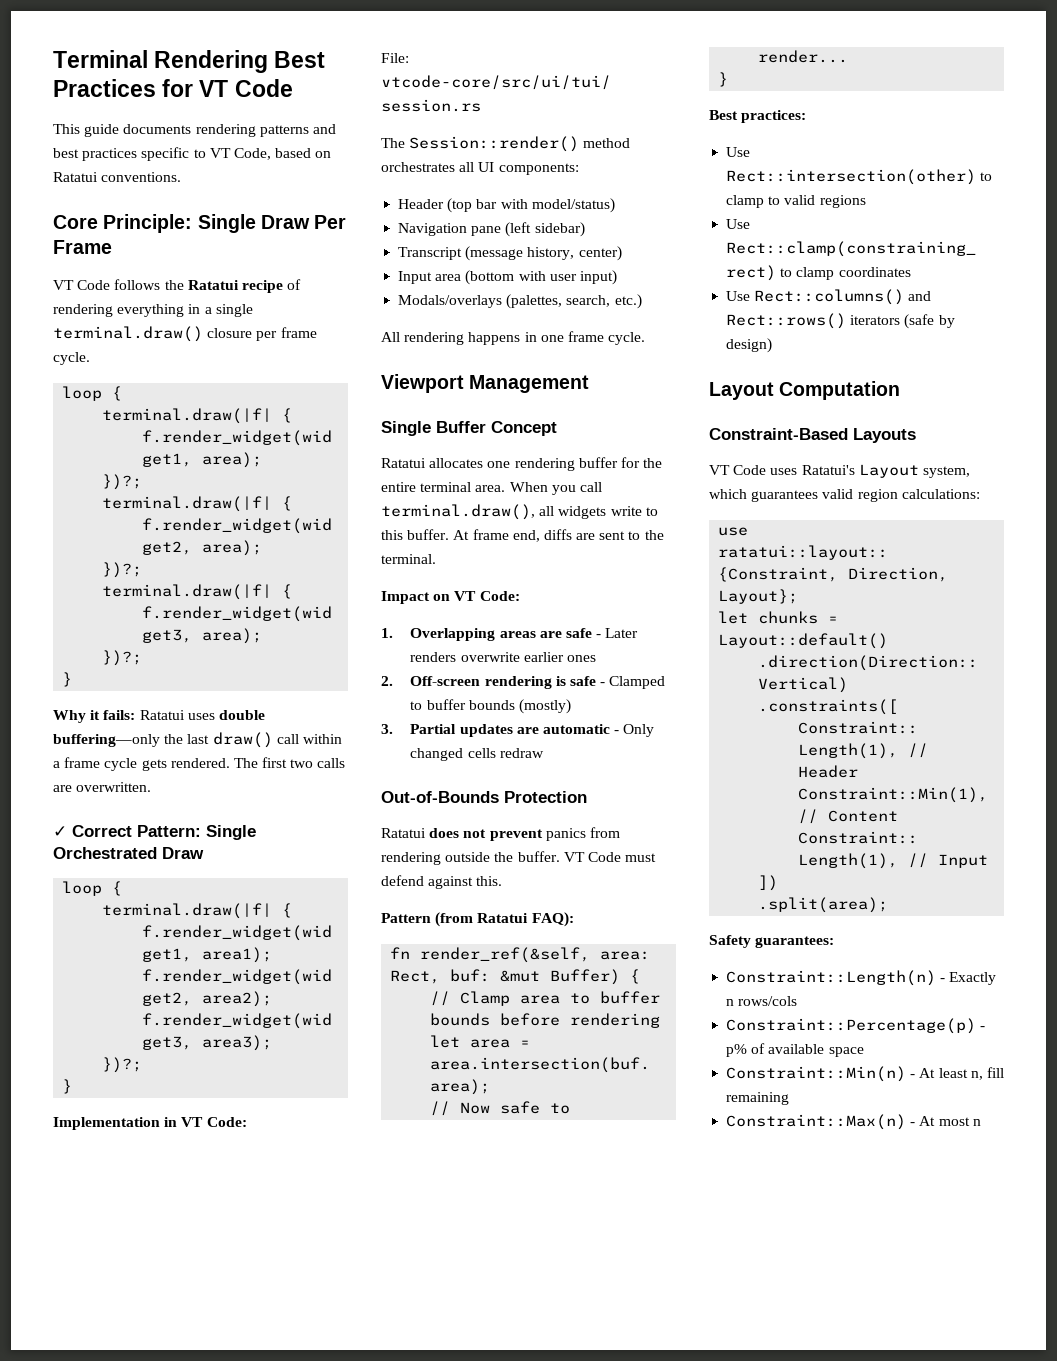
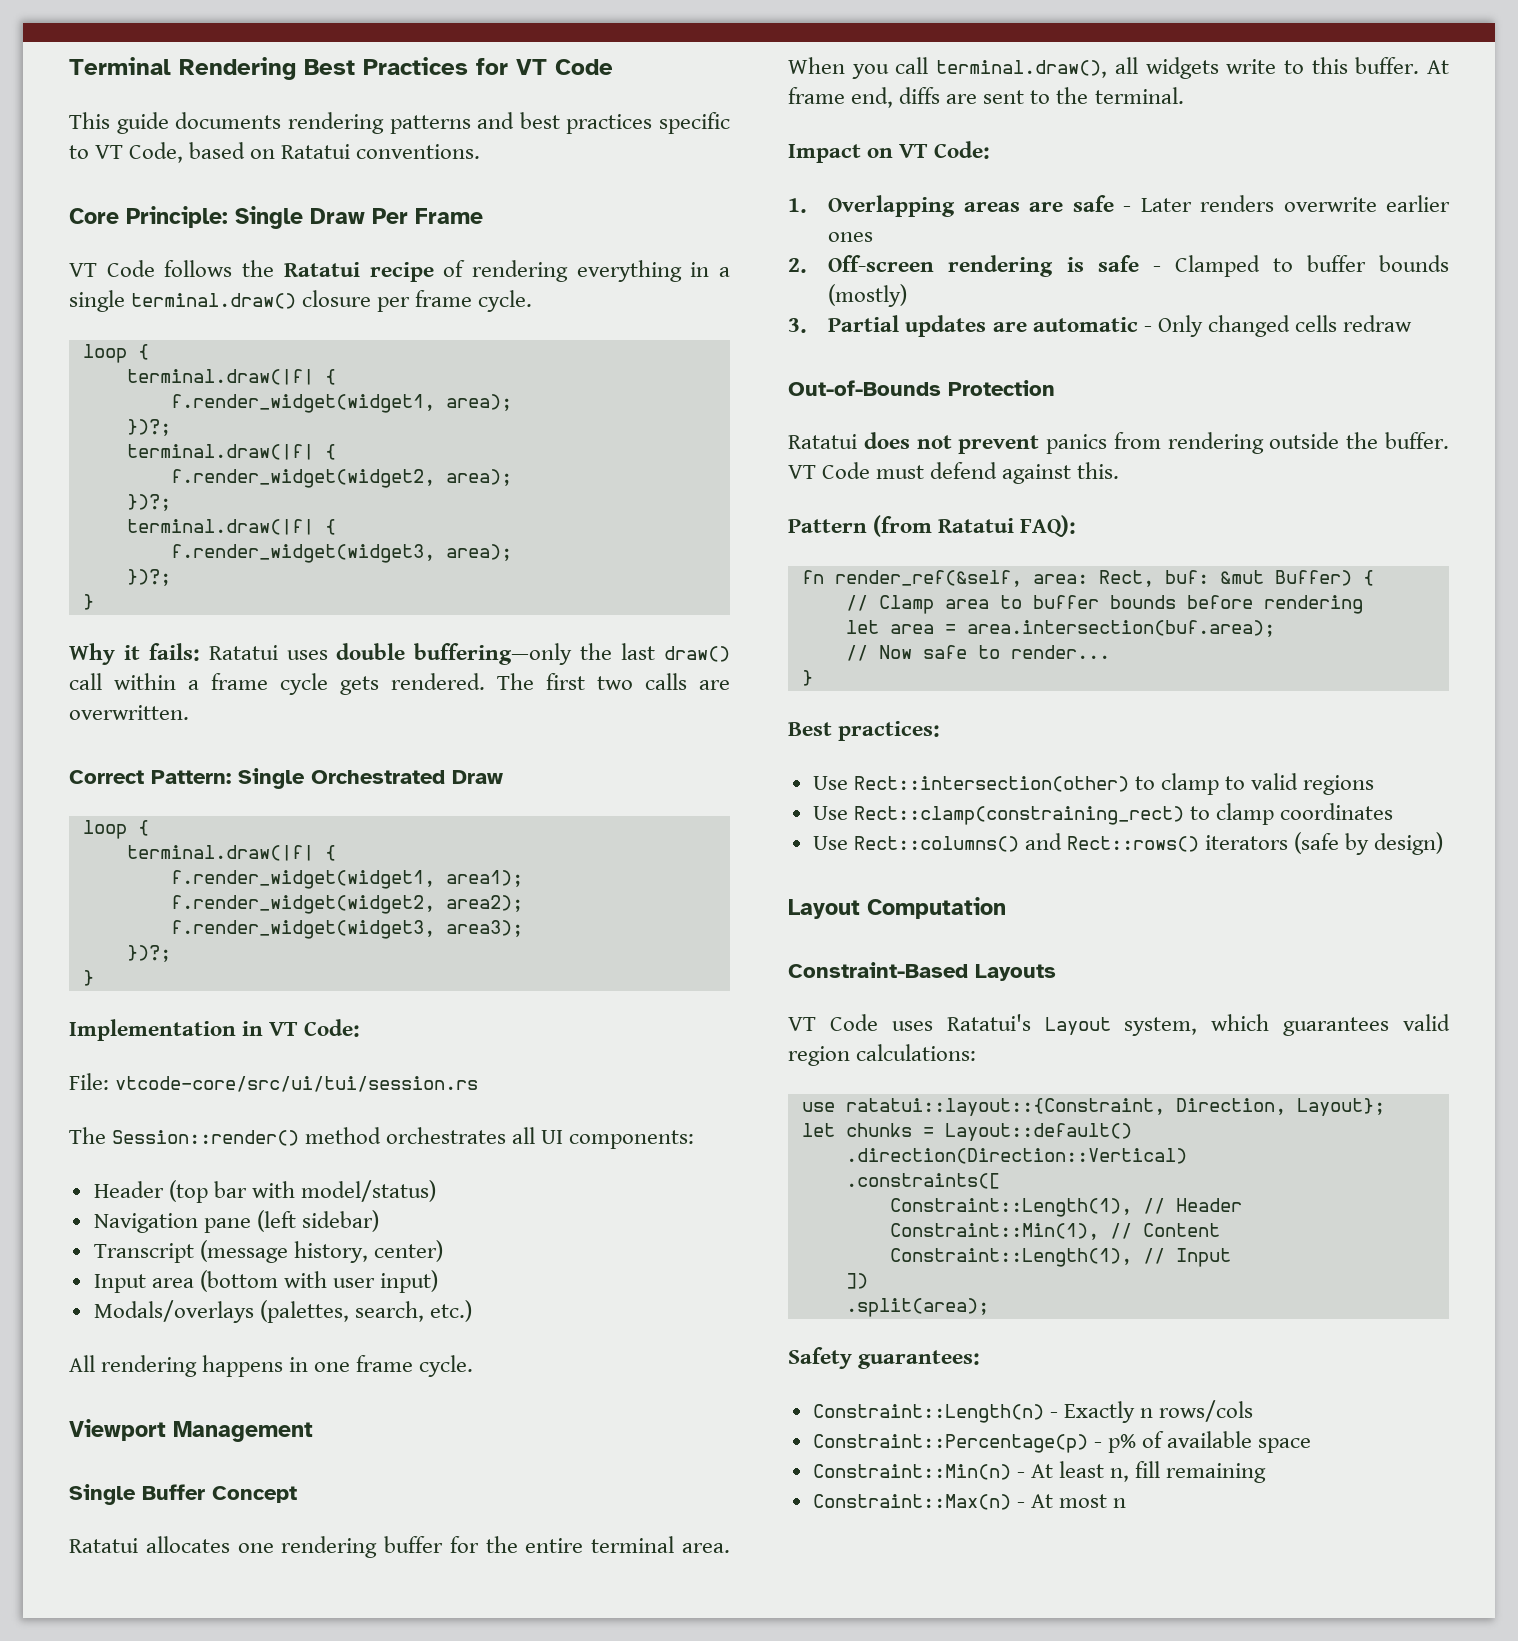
[53,826,67,837] ✓ -> (189, 712) none

